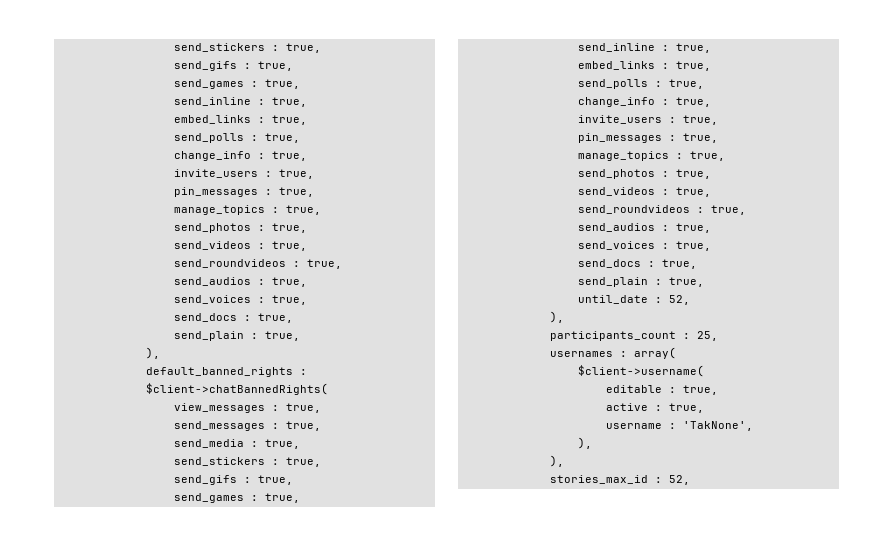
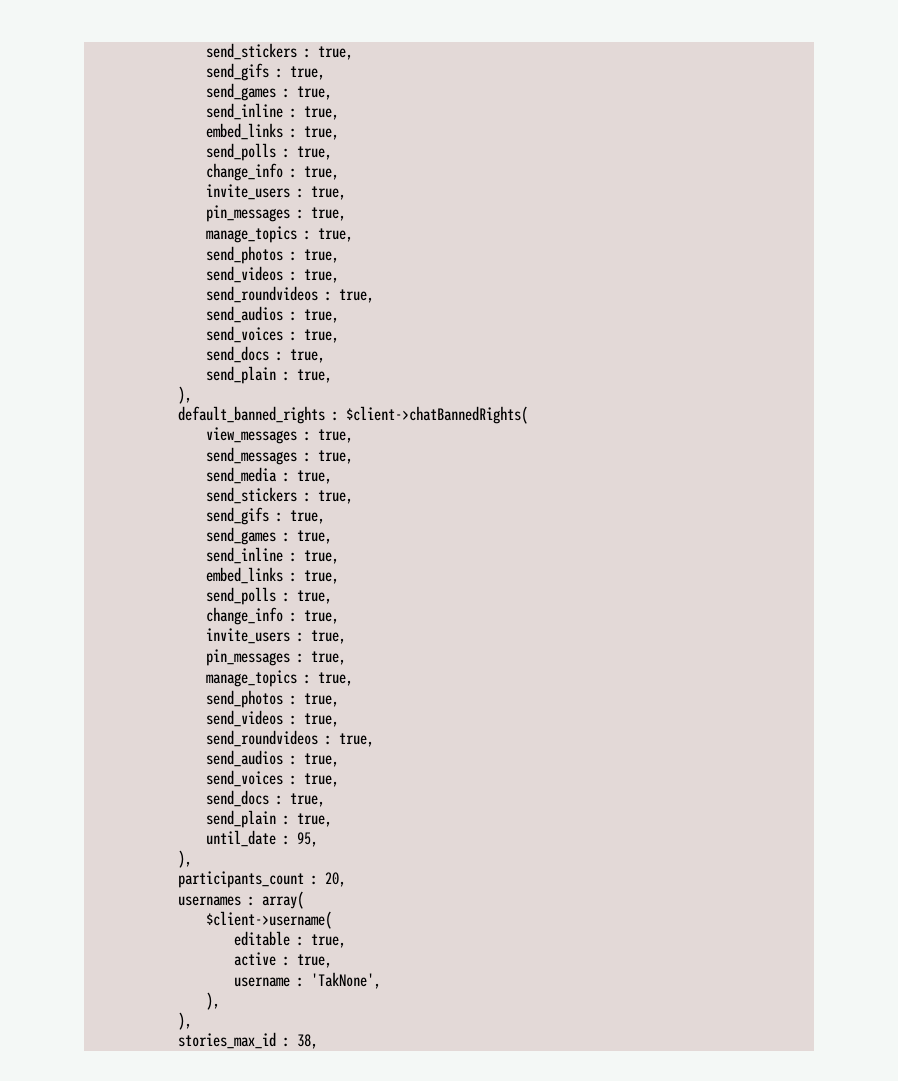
[668,295,690,305] 52, -> [296,832,318,847] 95,
[696,331,718,341] 25, -> [324,872,346,887] 20,
[668,475,690,485] 52, -> [296,1034,318,1049] 38,

